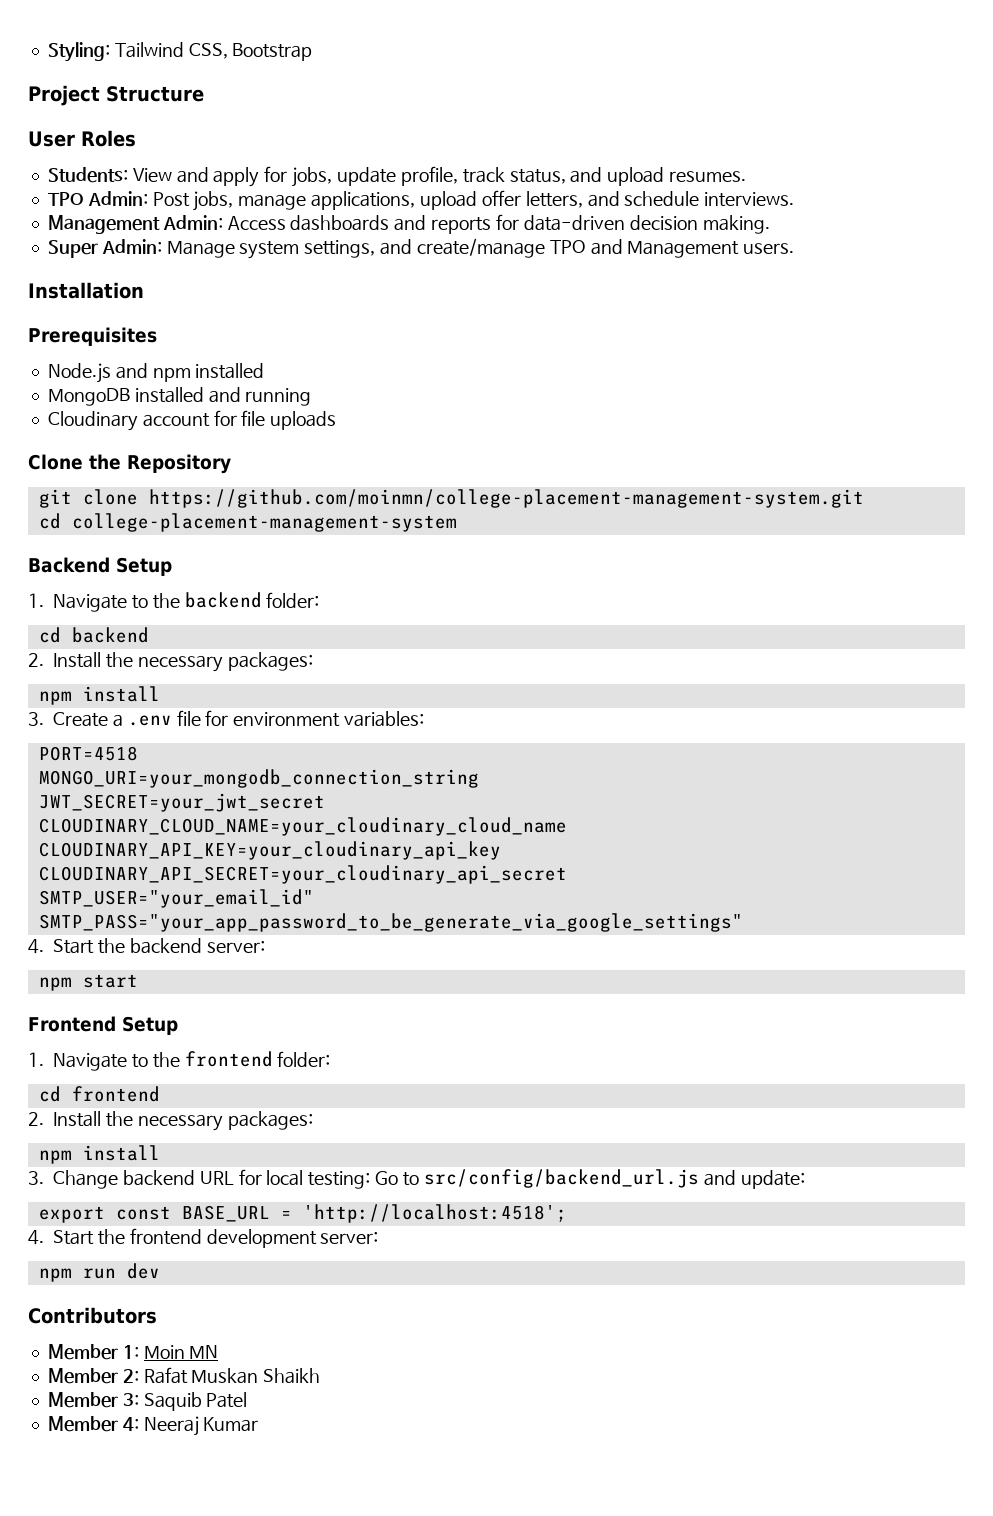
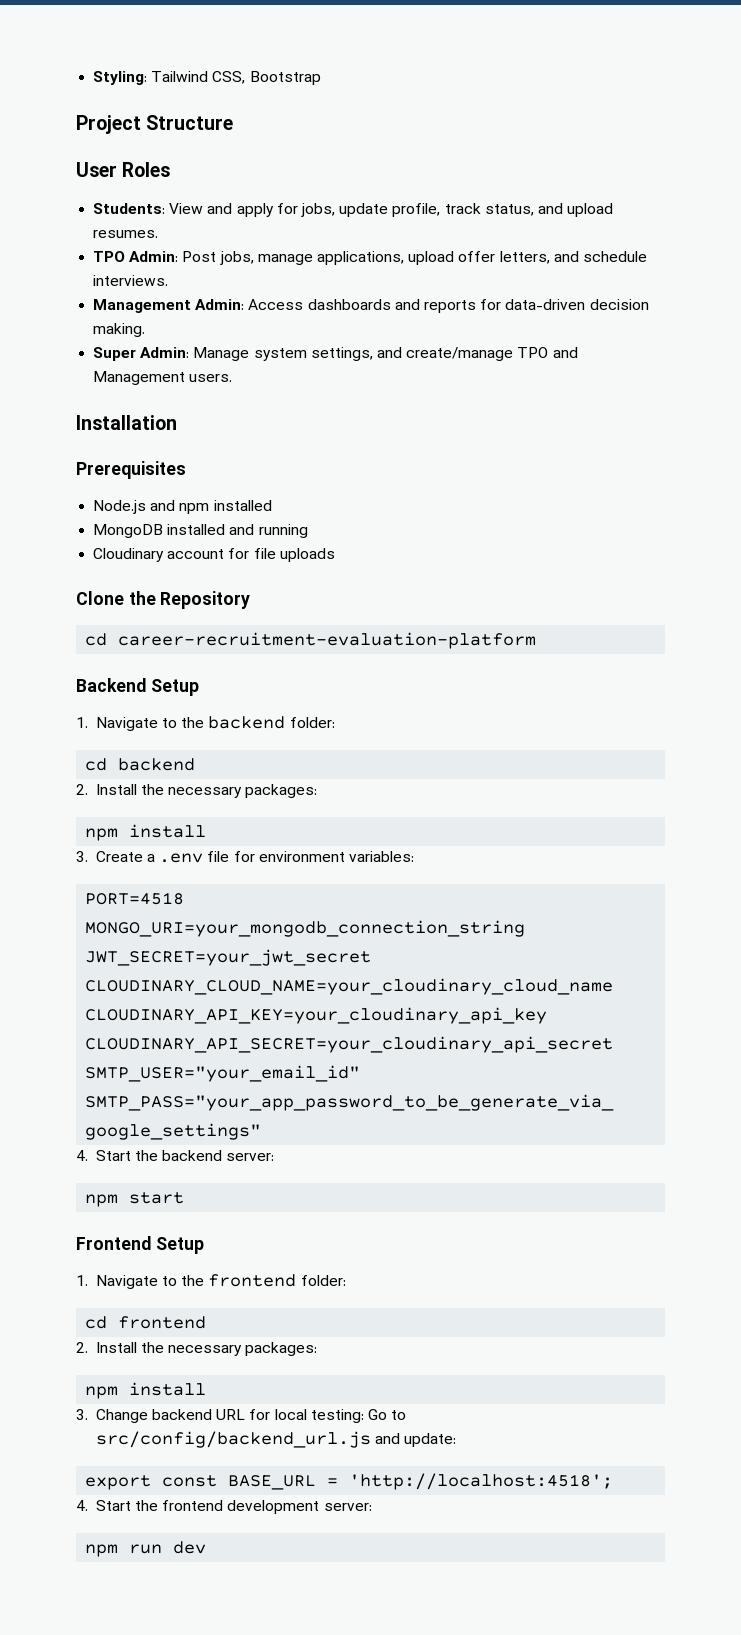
[38,489,864,508] [38,513,457,532] // git clone https://github.com/moinmn/college-placement-management-system.git // cd college-placement-management-system -> [85,632,537,649] // cd career-recruitment-evaluation-platform
[28,1307,157,1324] [47,1344,219,1360] [47,1367,321,1384] [47,1392,248,1411] [47,1416,259,1436] // Contributors // Member 1: Moin MN // Member 2: Rafat Muskan Shaikh // Member 3: Saquib Patel // Member 4: Neeraj Kumar -> (207, 1547) none

